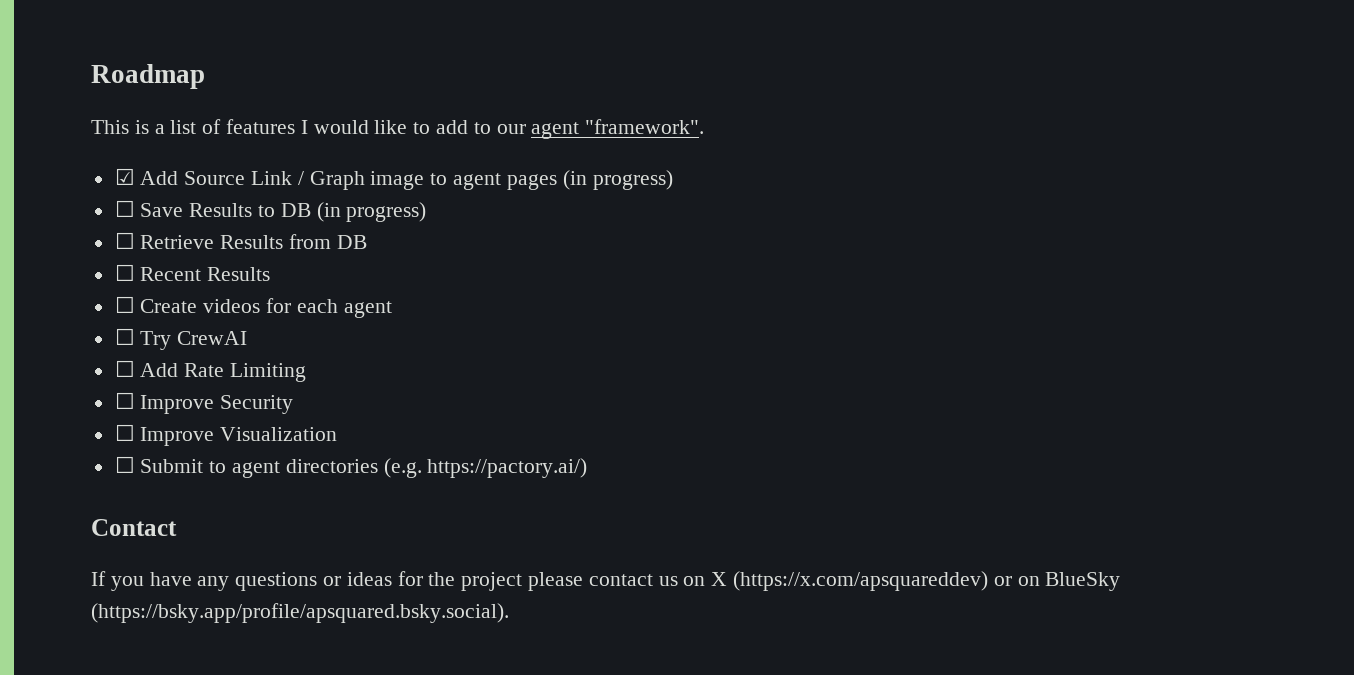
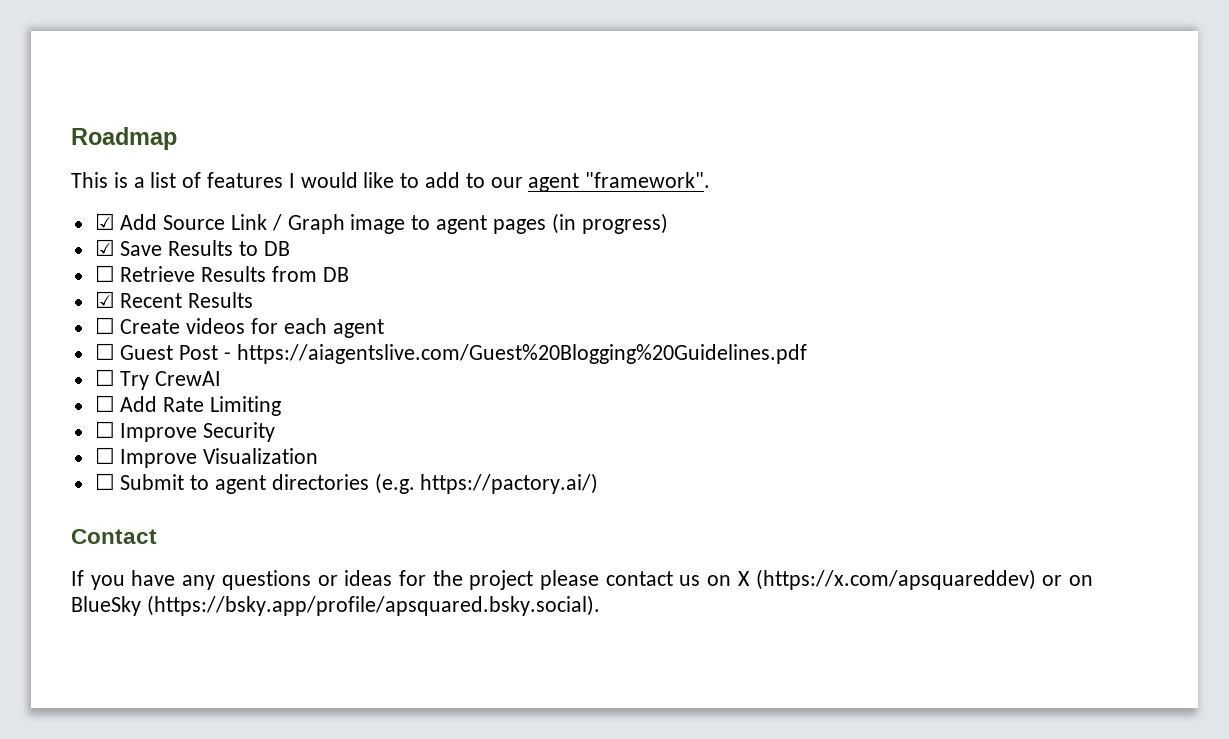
[114,200,135,217] ☐ -> [94,239,115,256] ☑
[316,202,427,222] (in progress) -> (290, 248) none
[114,264,135,281] ☐ -> [94,291,115,308] ☑
(392, 309) none -> [94,343,807,364] // ☐ Guest Post - https://aiagentslive.com/Guest%20Blogging%20Guidelines.pdf

